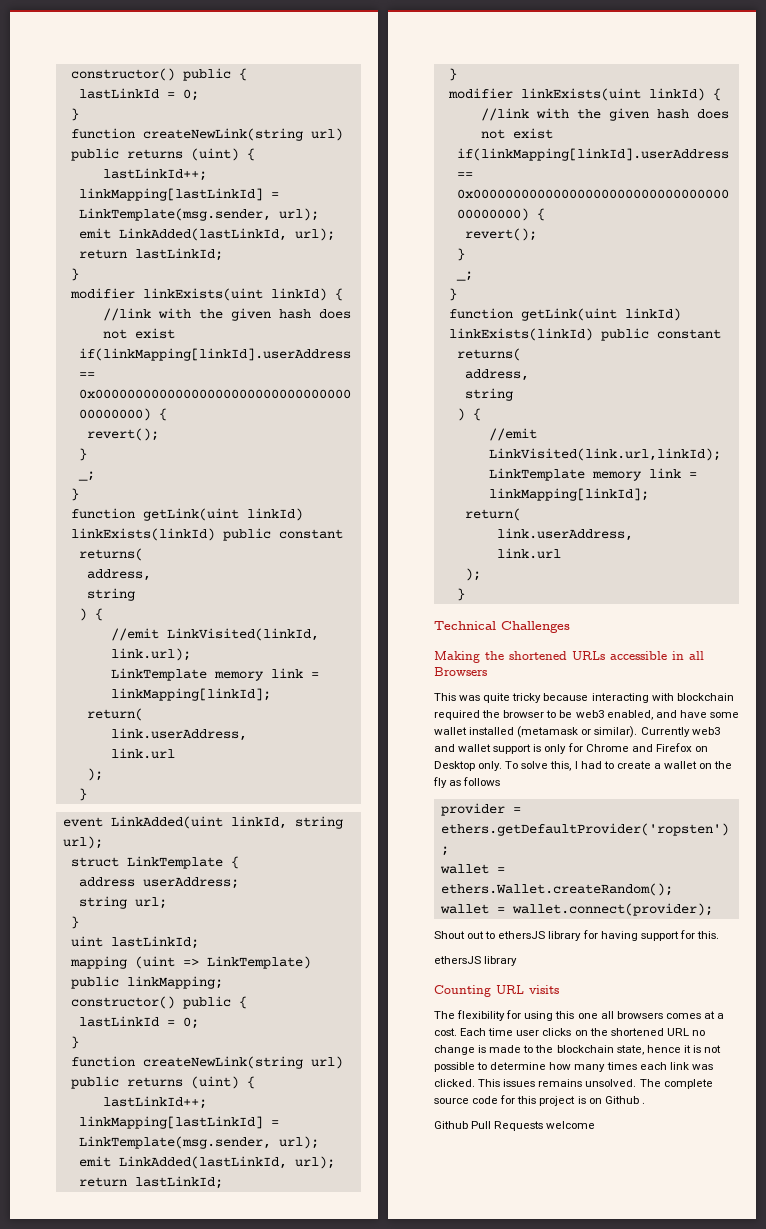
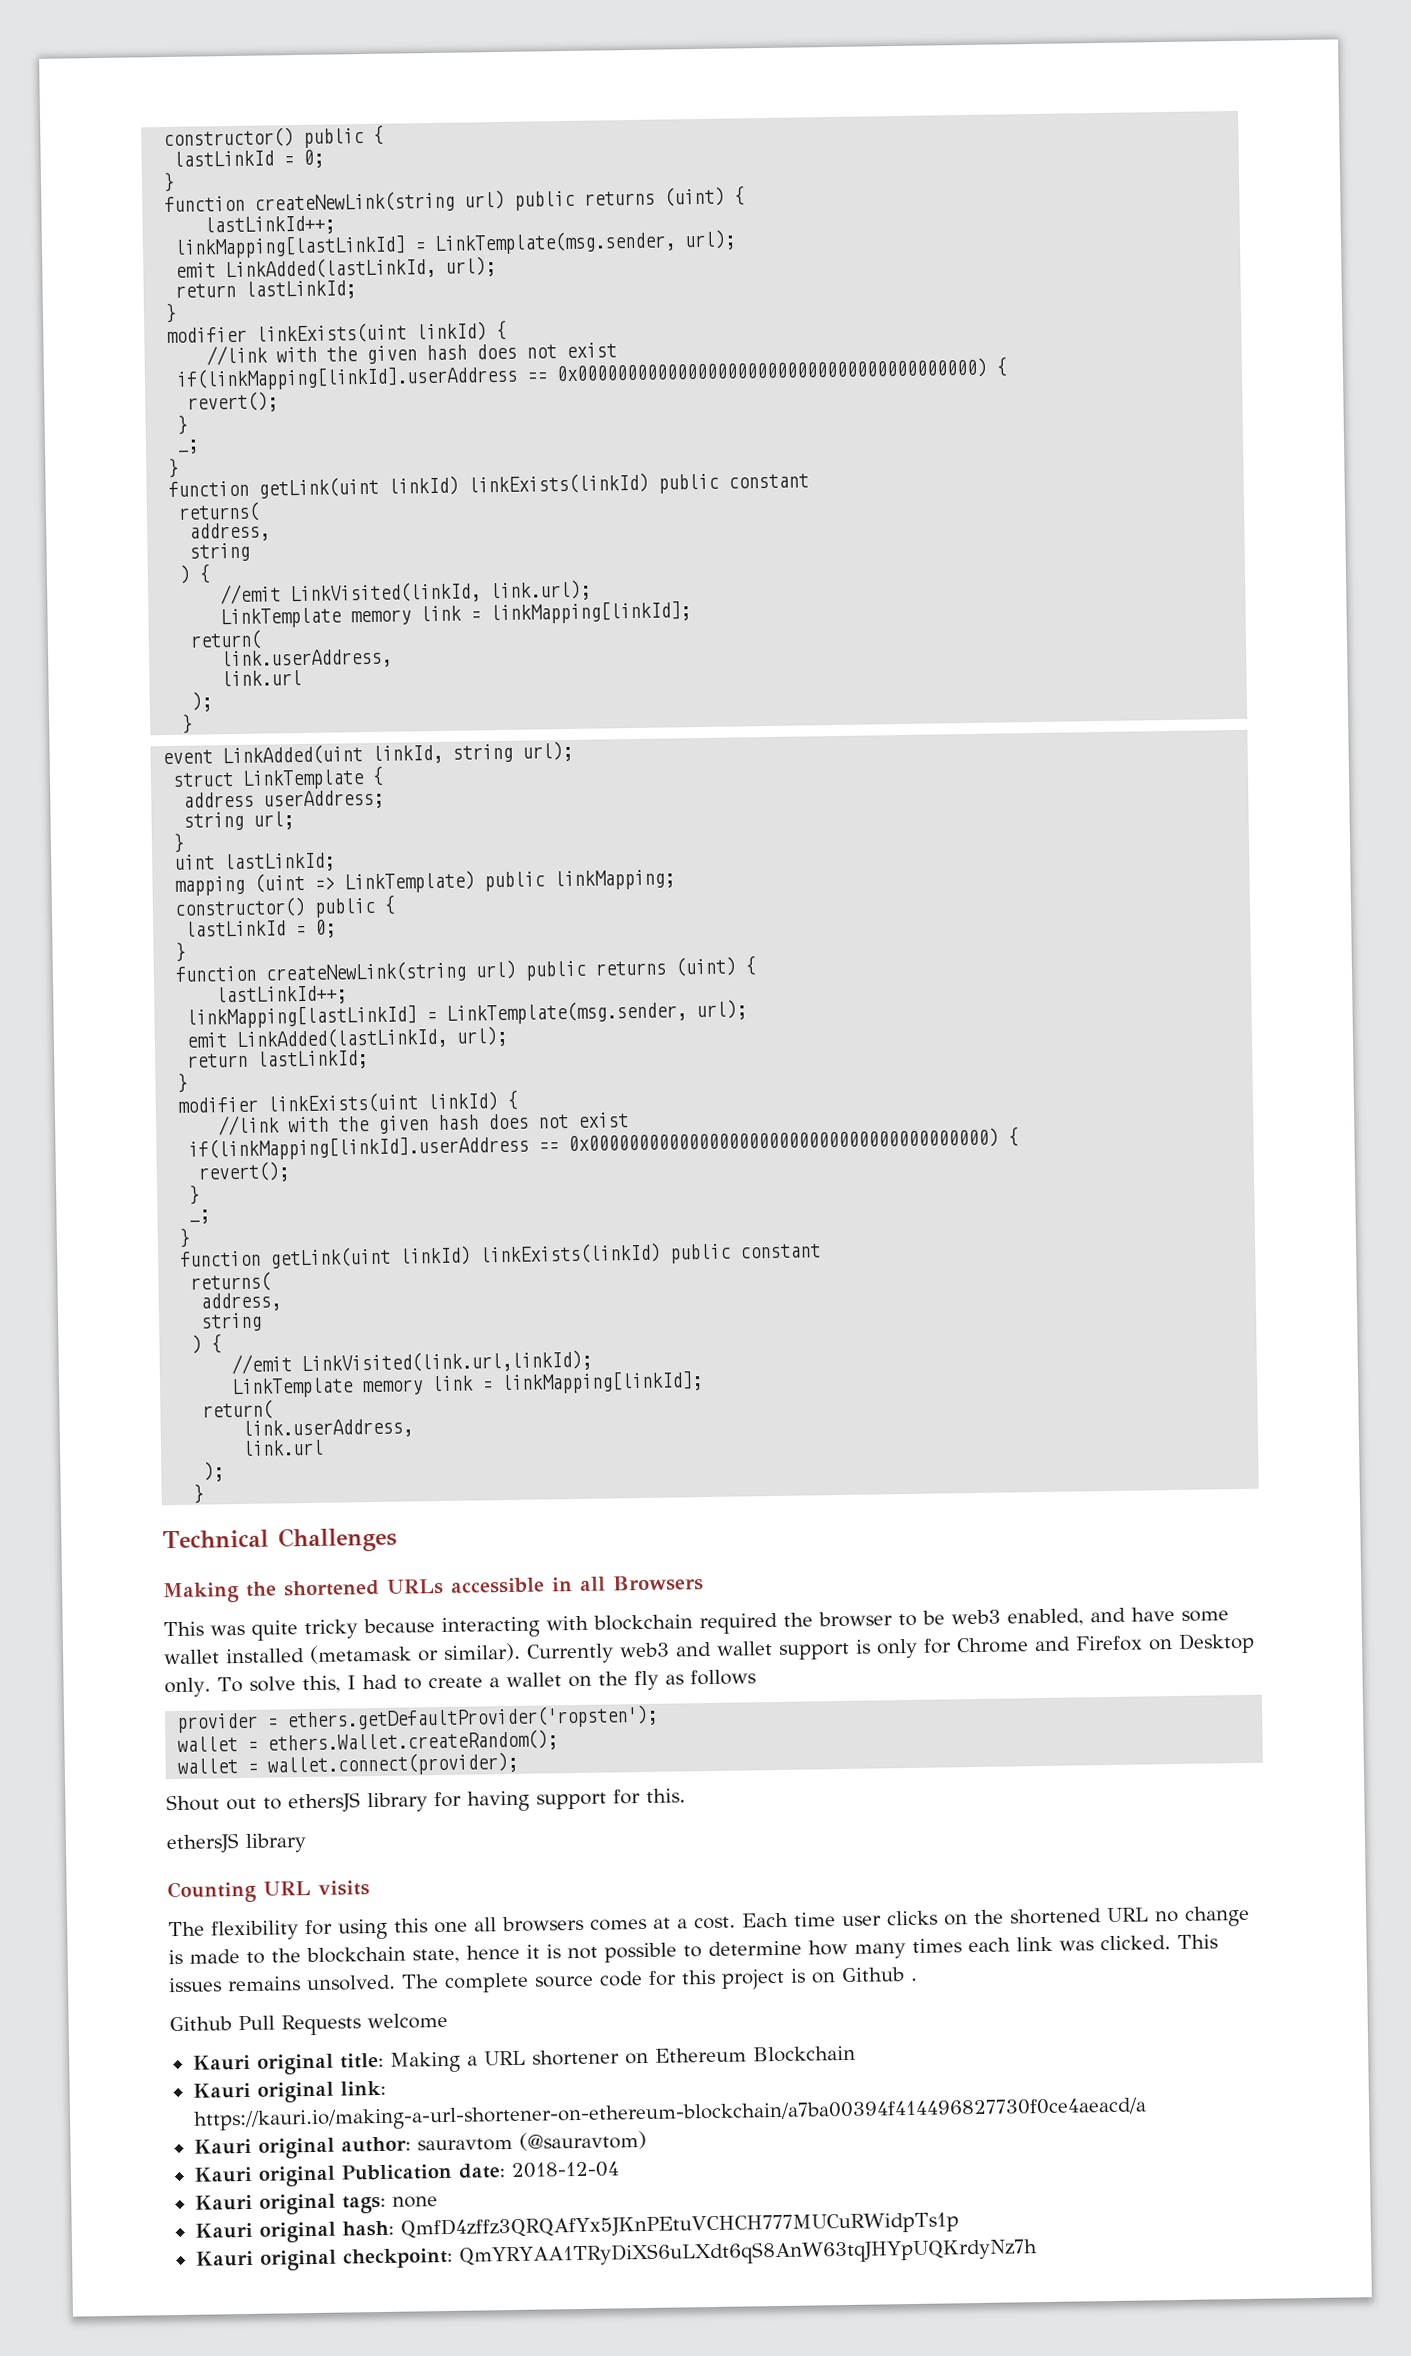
(596, 1125) none -> [192,2045,856,2075] [192,2080,386,2103] [192,2097,1147,2132] [193,2130,647,2159] [193,2161,619,2187] [194,2193,438,2215] [194,2211,959,2243] [195,2238,1038,2271] // Kauri original title: Making a URL shortener on Ethereum Blockchain // Kauri original link: https://kauri.io/making-a-url-shortener-on-ethereum-blockchain/a7ba00394f414496827730f0ce4aeacd/a // Kauri original author: sauravtom (@sauravtom) // Kauri original Publication date: 2018-12-04 // Kauri original tags: none // Kauri original hash: QmfD4zffz3QRQAfYx5JKnPEtuVCHCH777MUCuRWidpTs1p // Kauri original checkpoint: QmYRYAA1TRyDiXS6uLXdt6qS8AnW63tqJHYpUQKrdyNz7h

